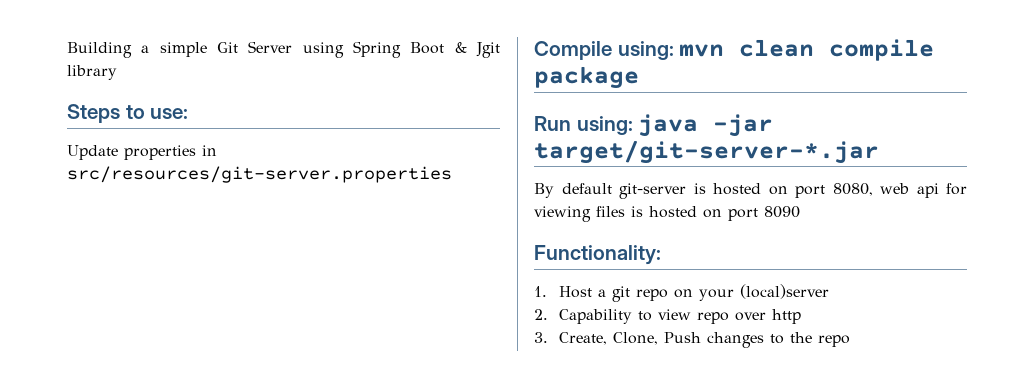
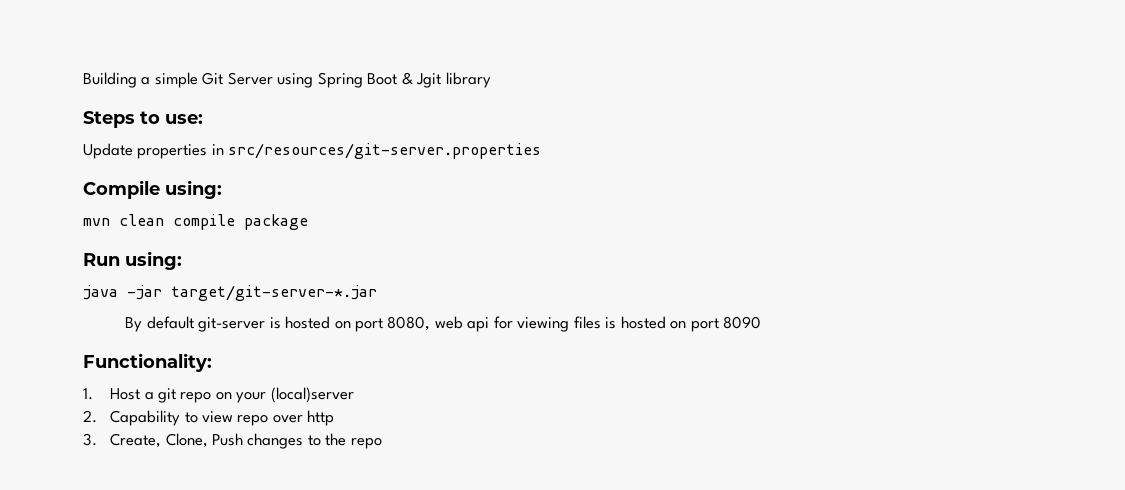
(674, 50) none -> (222, 189) //
(633, 125) none -> (182, 260) //

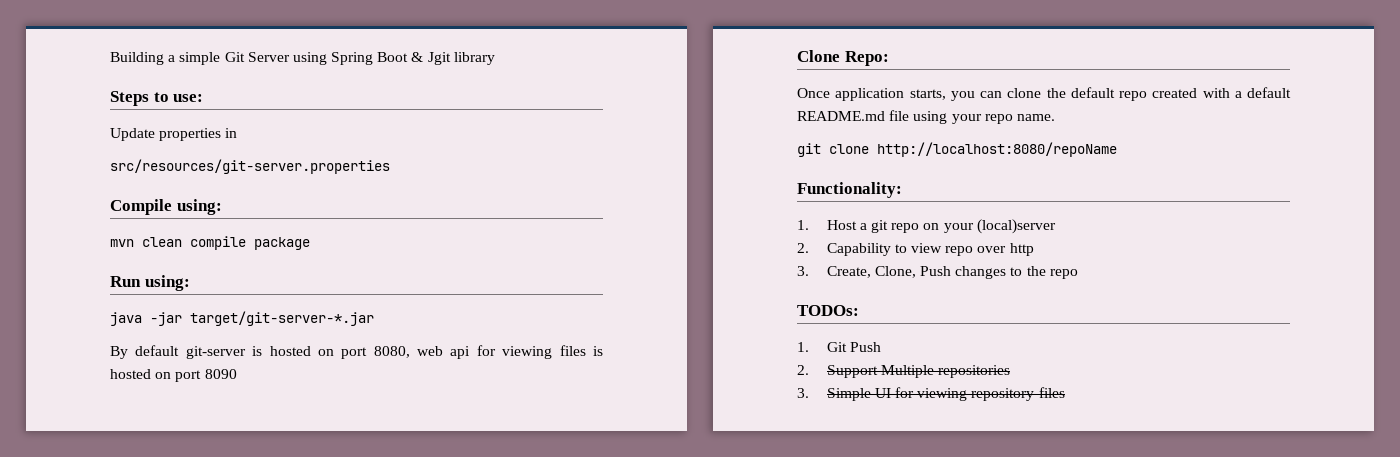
(224, 149) none -> (238, 133) //
(762, 322) none -> [797,50,889,66] [797,87,1291,101] [797,110,1055,124] [797,142,1117,157] // Clone Repo: // Once application starts, you can clone the default repo created with a default README.md file using your repo name. // git clone http://localhost:8080/repoName
(382, 443) none -> [797,305,859,316] [797,342,881,352] [797,365,1011,378] [797,387,1065,401] // TODOs: // 1. Git Push // 2. Support Multiple repositories // 3. Simple UI for viewing repository files

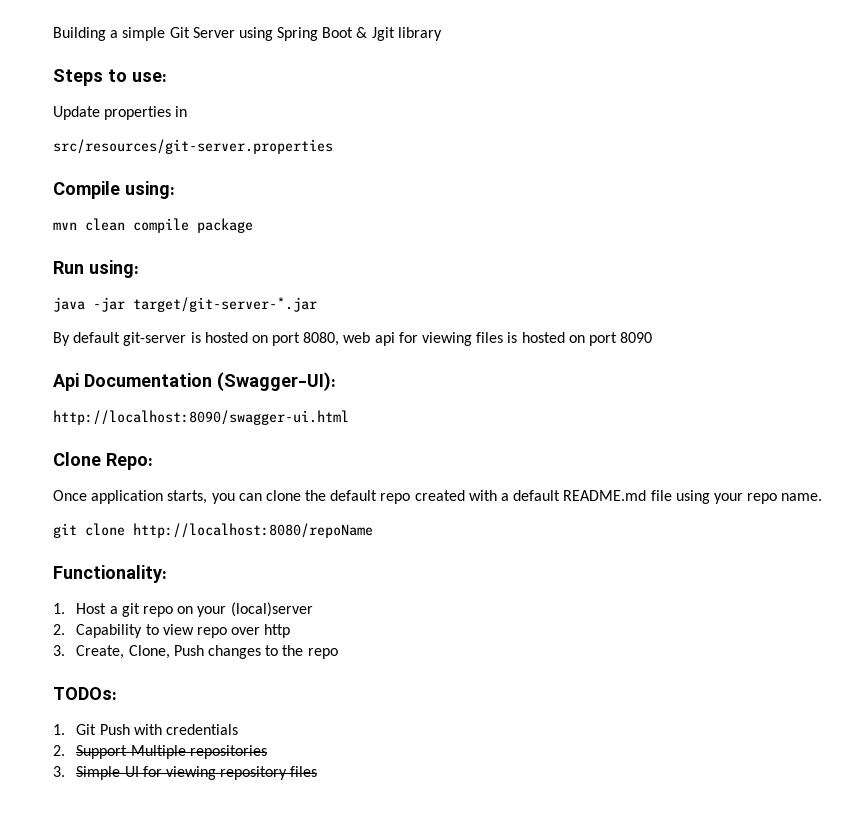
(237, 374) none -> [53,372,336,391] [53,410,349,425] // Api Documentation (Swagger-UI): // http://localhost:8090/swagger-ui.html
(881, 347) none -> [133,724,239,735] with credentials

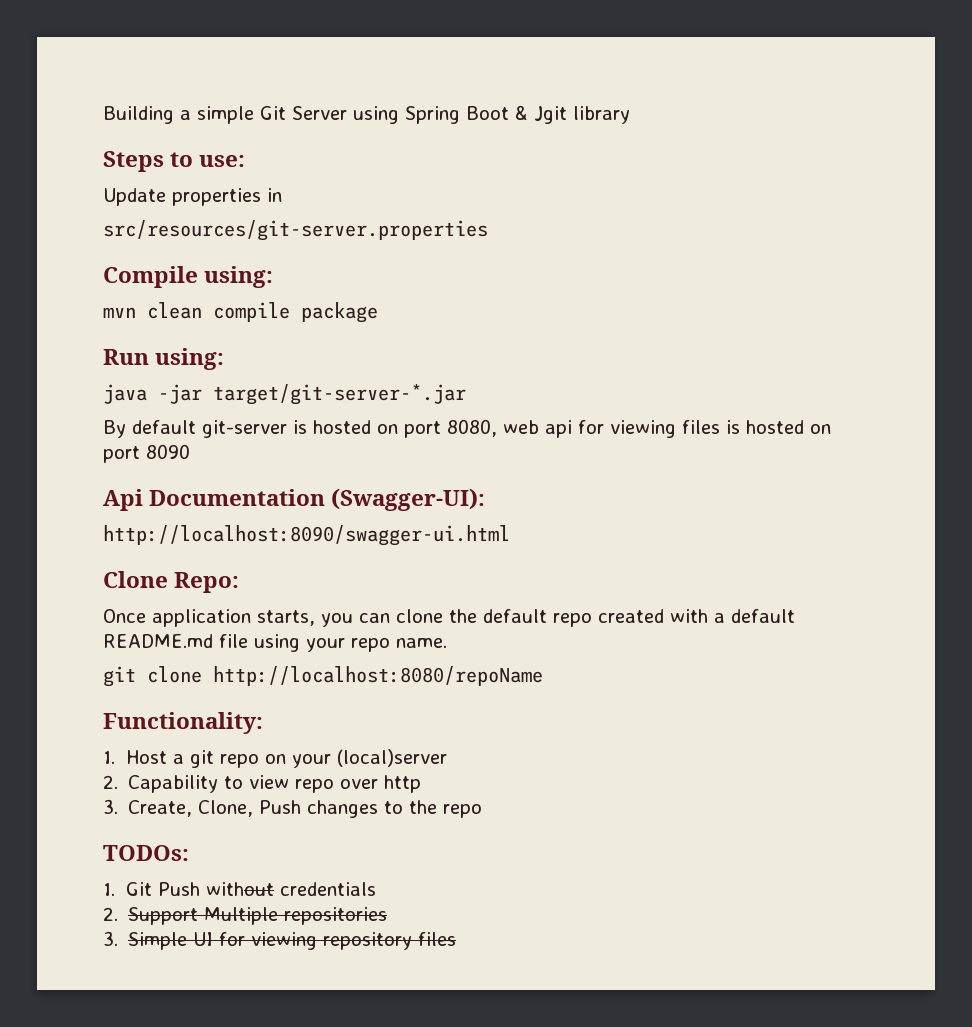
[133,724,162,735] with -> [206,882,275,896] without

